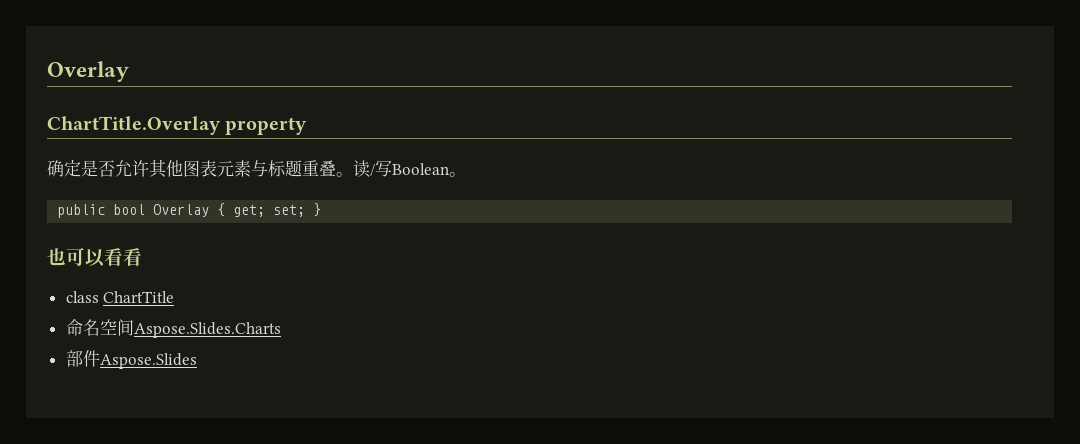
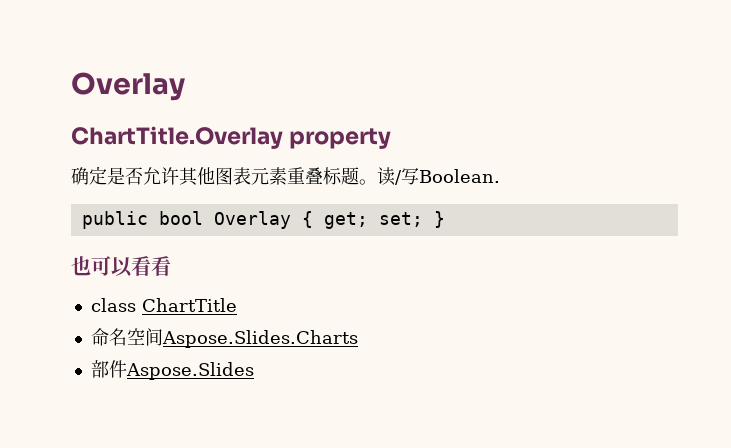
[251,160,336,177] 与标题重叠 -> [287,167,359,185] 重叠标题
[392,163,466,177] Boolean。 -> [419,169,500,183] Boolean.

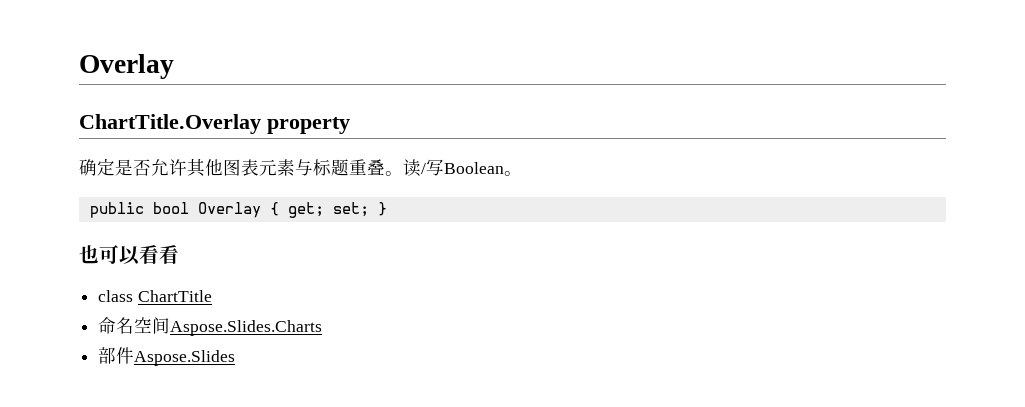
[287,167,359,185] 重叠标题 -> [295,159,385,176] 与标题重叠
[419,169,500,183] Boolean. -> [444,162,522,176] Boolean。

